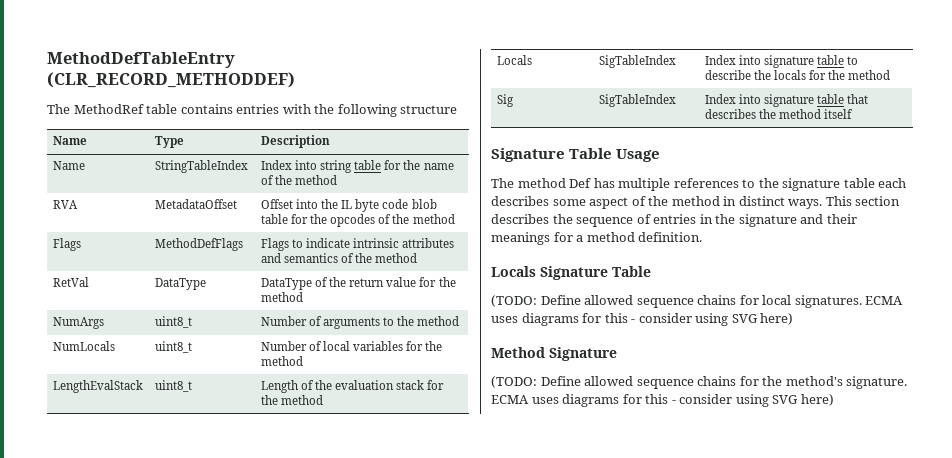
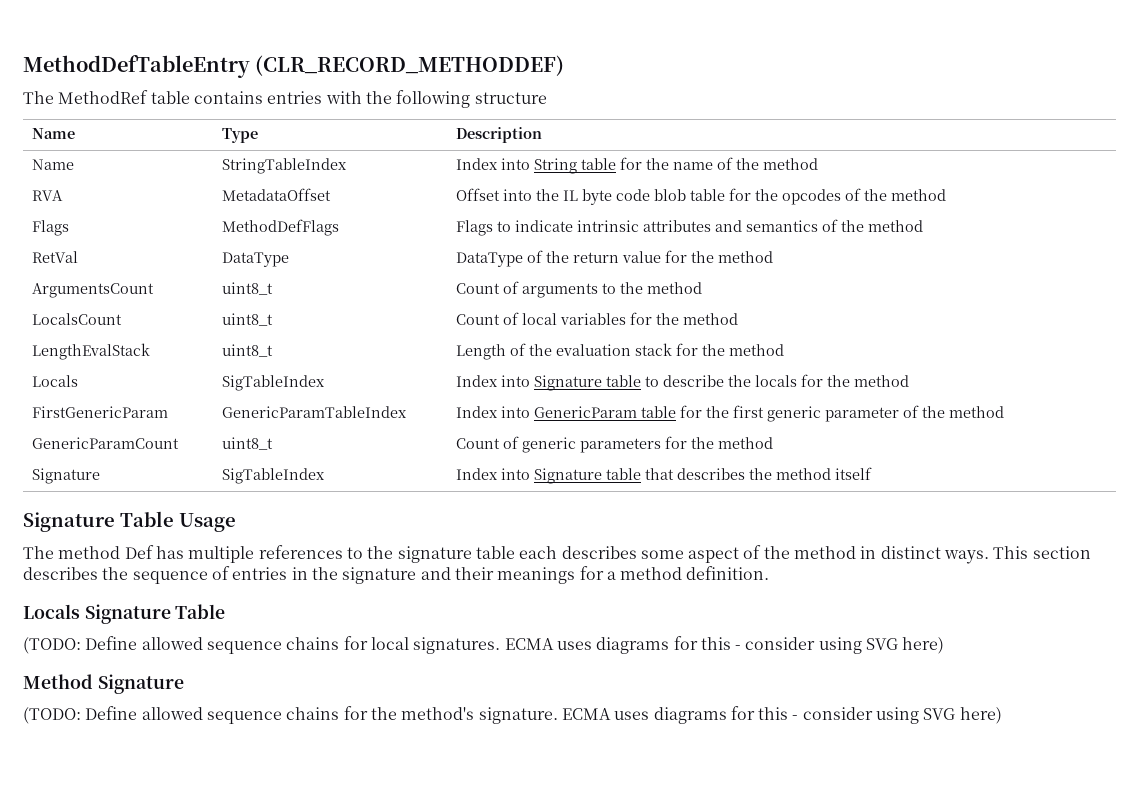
[320,160,353,173] string -> [534,158,578,174] String
[52,317,104,329] [154,316,192,328] [260,316,307,326] NumArgs | uint8_t | Number -> [32,283,155,298] [222,282,274,295] [456,283,501,294] ArgumentsCount | uint8_t | Count
[52,341,115,351] [154,341,192,353] [260,341,307,351] NumLocals | uint8_t | Number -> [32,313,123,325] [222,313,274,326] [456,314,501,325] LocalsCount | uint8_t | Count
[764,55,815,68] signature -> [534,375,603,391] Signature
[496,94,514,107] [598,94,676,107] [704,94,815,107] Sig | SigTableIndex | Index into signature -> [32,406,169,418] [222,406,408,418] [456,405,1005,422] [32,437,180,449] [222,437,274,450] [456,436,774,453] [32,468,101,484] [222,468,326,484] [456,468,603,484] FirstGenericParam | GenericParamTableIndex | Index into GenericParam table for the first generic parameter of the method // GenericParamCount | uint8_t | Count of generic parameters for the method // Signature | SigTableIndex | Index into Signature

